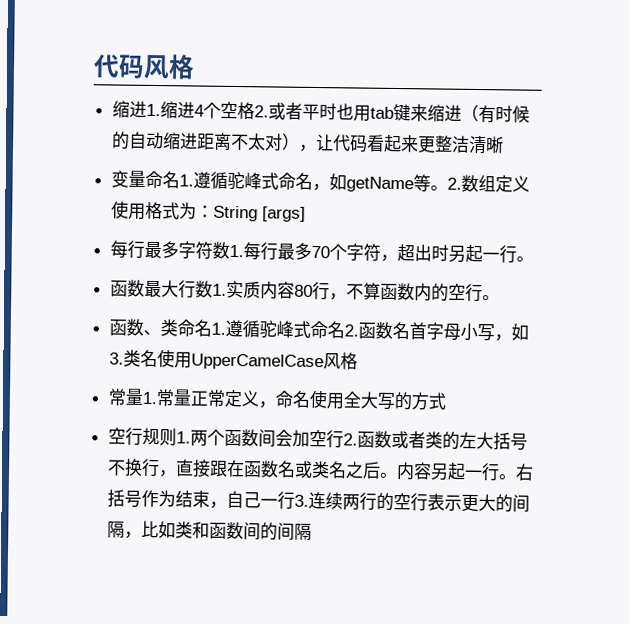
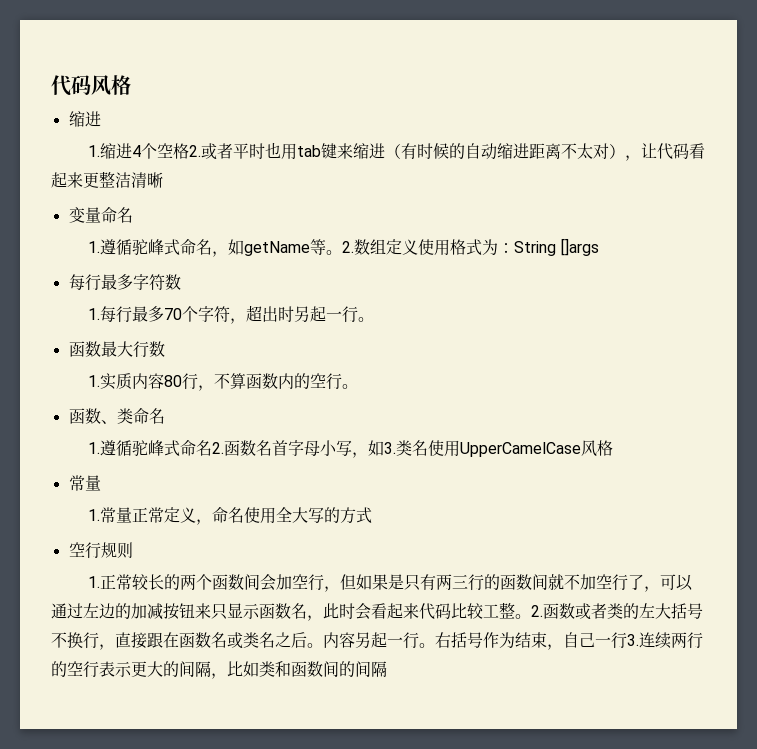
(147, 109) none -> (101, 119) //
(180, 180) none -> (133, 215) //
[261,206,306,222] [args] -> [560,238,599,256] []args
(230, 250) none -> (181, 282) //
(213, 289) none -> (165, 349) //
(212, 328) none -> (165, 416) //
(144, 396) none -> (101, 483) //
[175,431,191,444] 1. -> [88,574,181,590] // 1.正常较长的
(344, 439) none -> [324,574,694,592] [51,602,531,621] ，但如果是只有两三行的函数间就不加空行了，可以通过左边的加减按钮来只显示函数名，此时会看起来代码比较工整。

